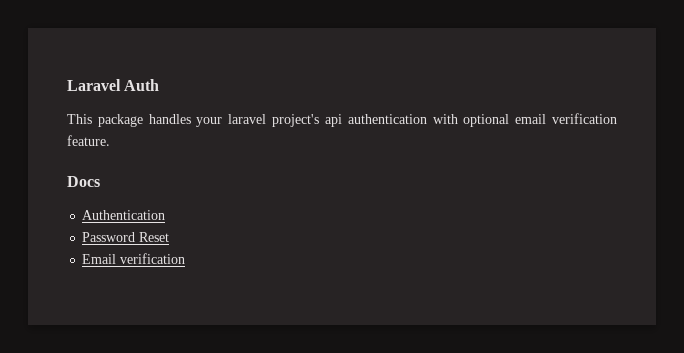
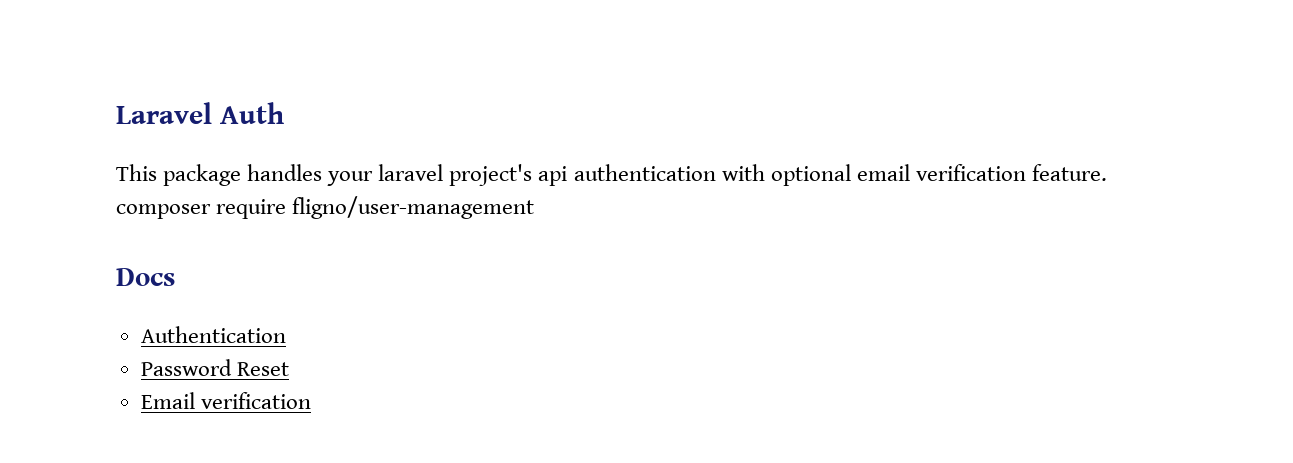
(110, 140) none -> [116,196,535,219] composer require fligno/user-management

